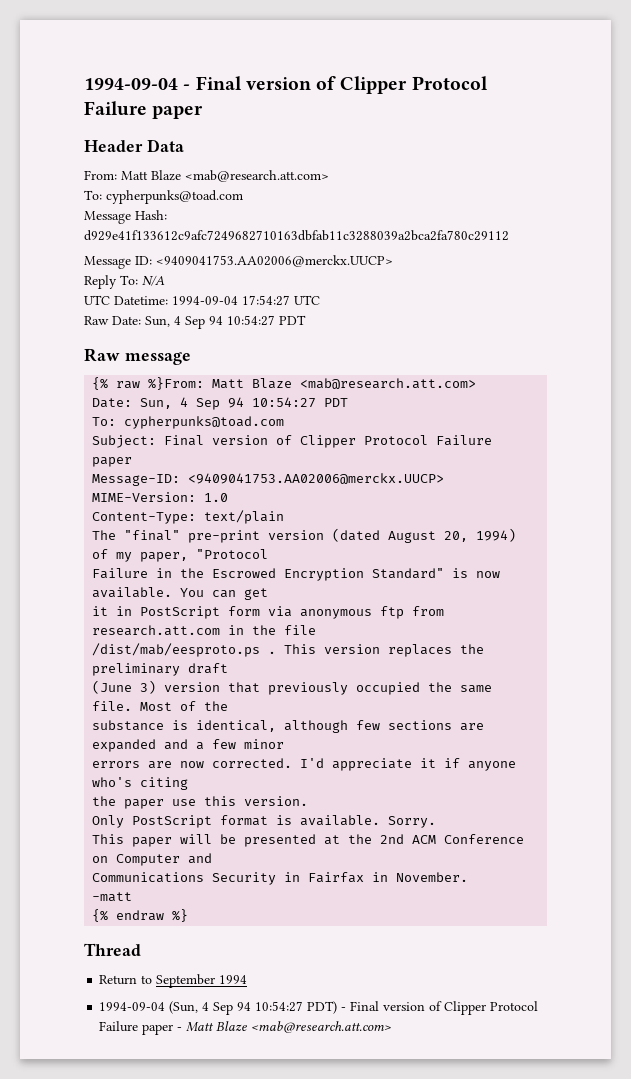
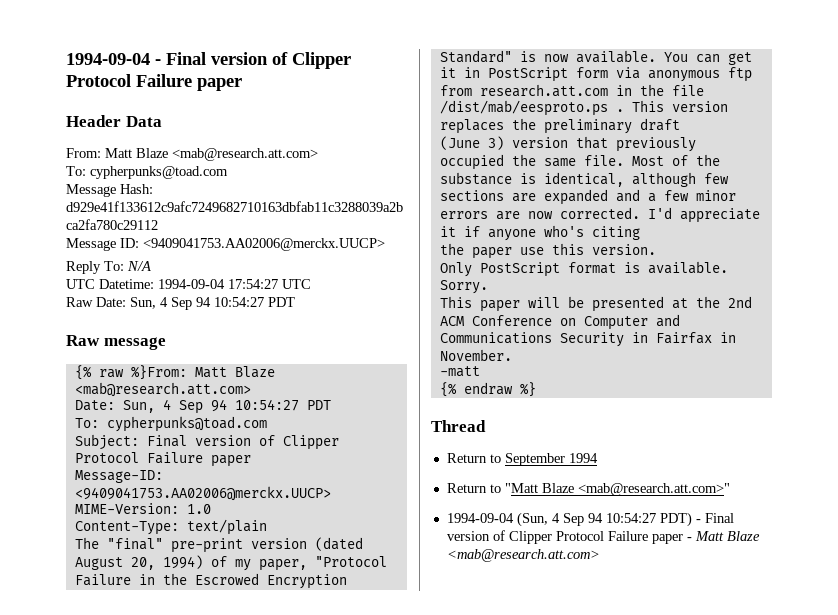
(248, 979) none -> [446,483,730,496] // Return to "Matt Blaze <mab@research.att.com>"

